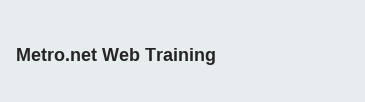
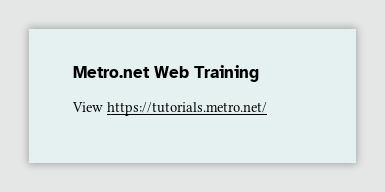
(216, 56) none -> [72,102,267,116] // View https://tutorials.metro.net/

